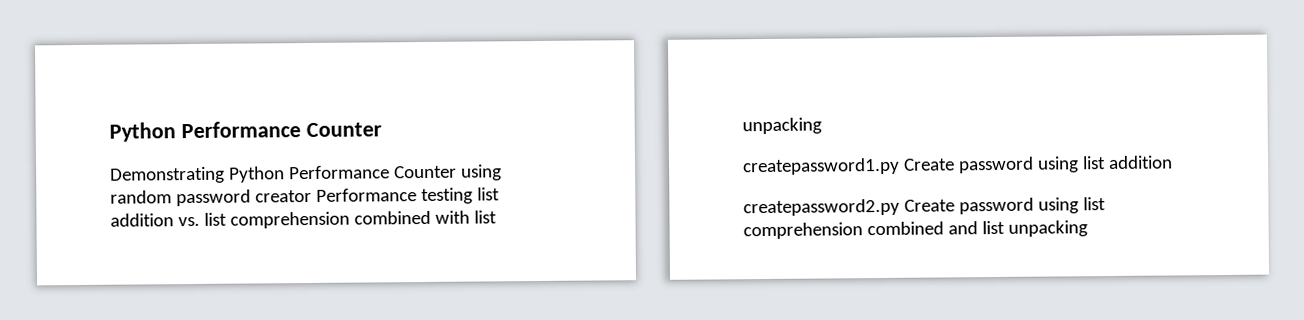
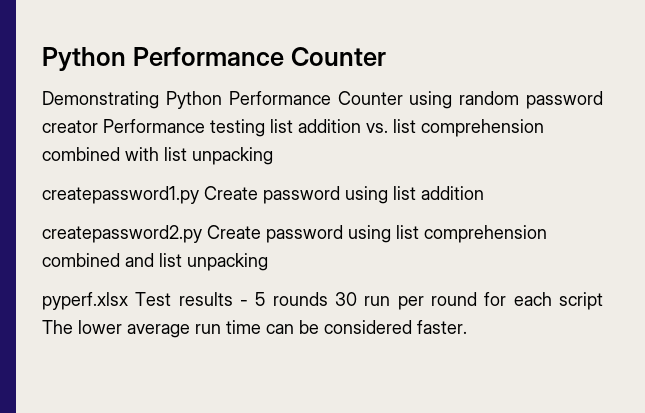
(1088, 228) none -> [42,292,603,310] [42,320,467,338] // pyperf.xlsx Test results - 5 rounds 30 run per round for each script The lower average run time can be considered faster.

